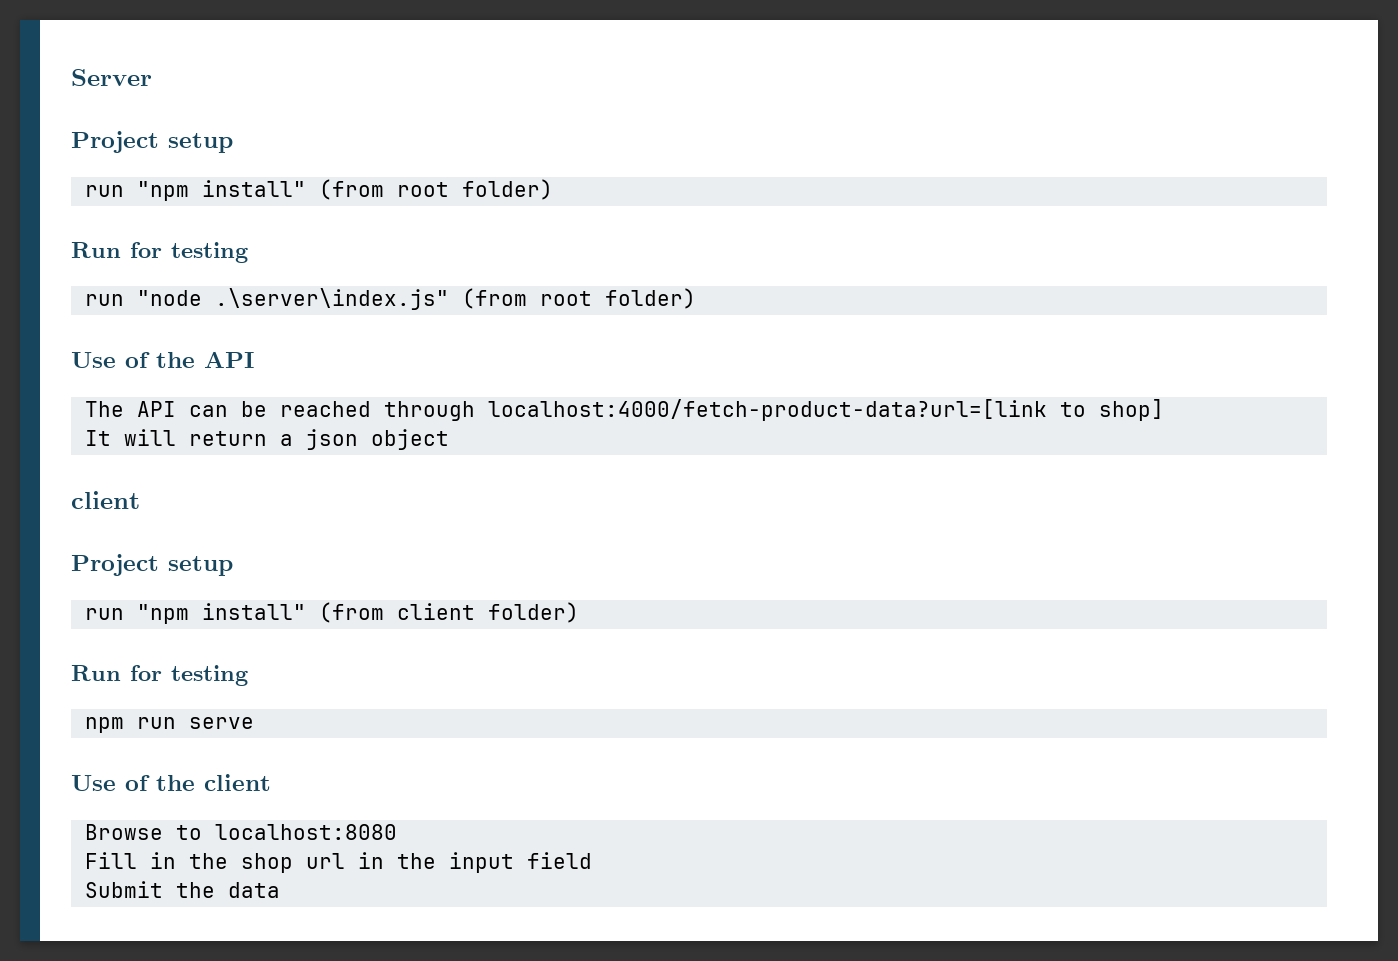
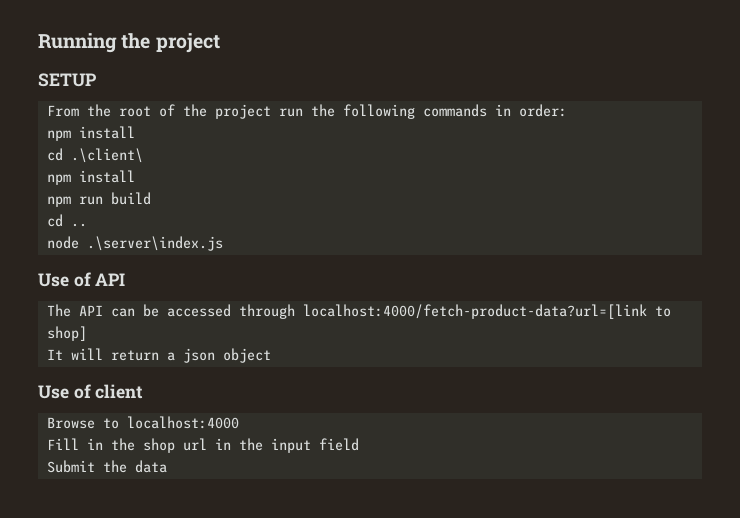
[71,69,152,86] [71,131,233,153] [84,179,553,201] [71,242,248,263] [84,288,696,310] [71,352,195,368] Server // Project setup // run "npm install" (from root folder) // Run for testing // run "node .\server\index.js" (from root folder) // Use of the -> [38,33,220,53] [38,73,96,87] [46,104,567,119] [46,126,135,141] [46,148,143,163] [46,170,135,185] [46,192,151,207] [46,214,87,227] [46,236,223,251] [38,272,91,287] Running the project // SETUP // From the root of the project run the following commands in order: // npm install // cd .\client\ // npm install // npm run build // cd .. // node .\server\index.js // Use of
[279,401,371,417] reached -> [166,304,231,317] accessed
[71,491,140,509] [71,554,233,576] [84,602,579,624] [71,665,248,686] [84,717,254,733] [71,775,195,791] // client // Project setup // run "npm install" (from client folder) // Run for testing // npm run serve // Use of the -> [38,384,91,399] // Use of
[214,824,397,840] localhost:8080 -> [126,416,239,429] localhost:4000

